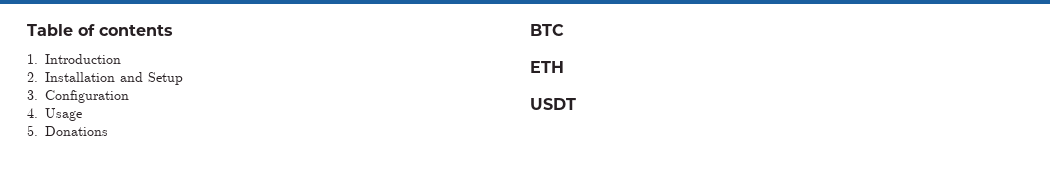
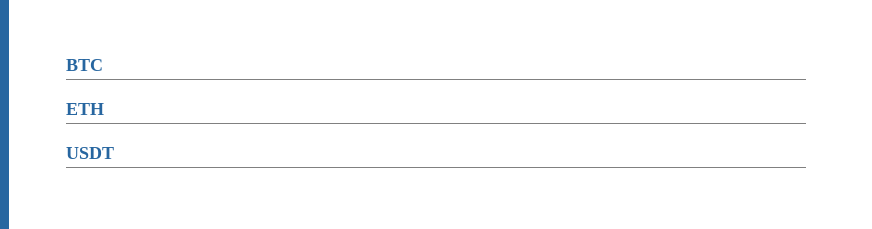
[27,24,173,36] [27,54,121,64] [27,72,183,85] [27,90,129,103] [27,108,82,121] [27,125,108,136] Table of contents // 1. Introduction // 2. Installation and Setup // 3. Configuration // 4. Usage // 5. Donations // -> (66, 65) none

